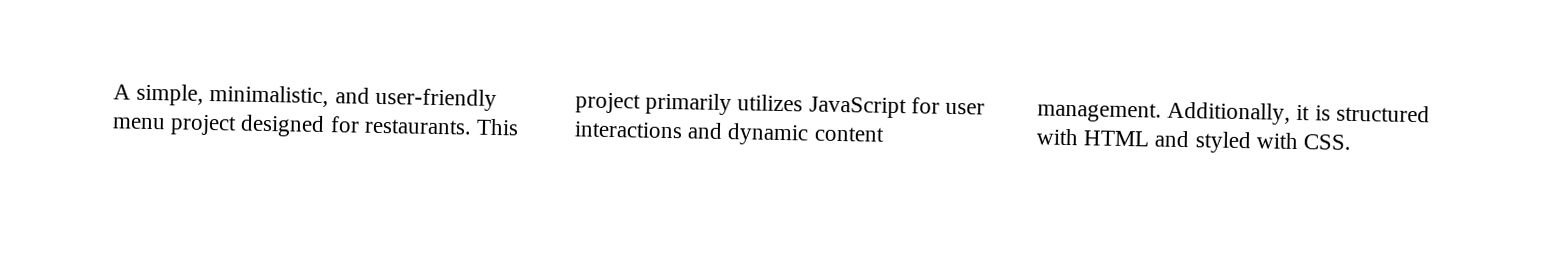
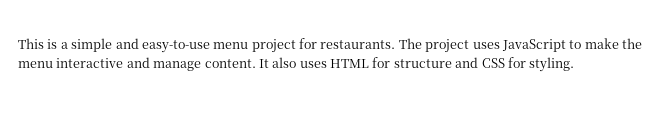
[113,83,497,112] A simple, minimalistic, and user-friendly -> [18,38,210,53] This is a simple and easy-to-use
[240,114,326,138] designed -> (296, 46) none
[476,118,520,136] [575,92,986,119] [574,121,885,146] [1037,101,1430,125] [1036,128,1352,154] This project primarily utilizes JavaScript for user interactions and dynamic content management. Additionally, it is structured with HTML and styled with CSS. -> [398,38,642,53] [18,57,575,72] The project uses JavaScript to make the menu interactive and manage content. It also uses HTML for structure and CSS for styling.

